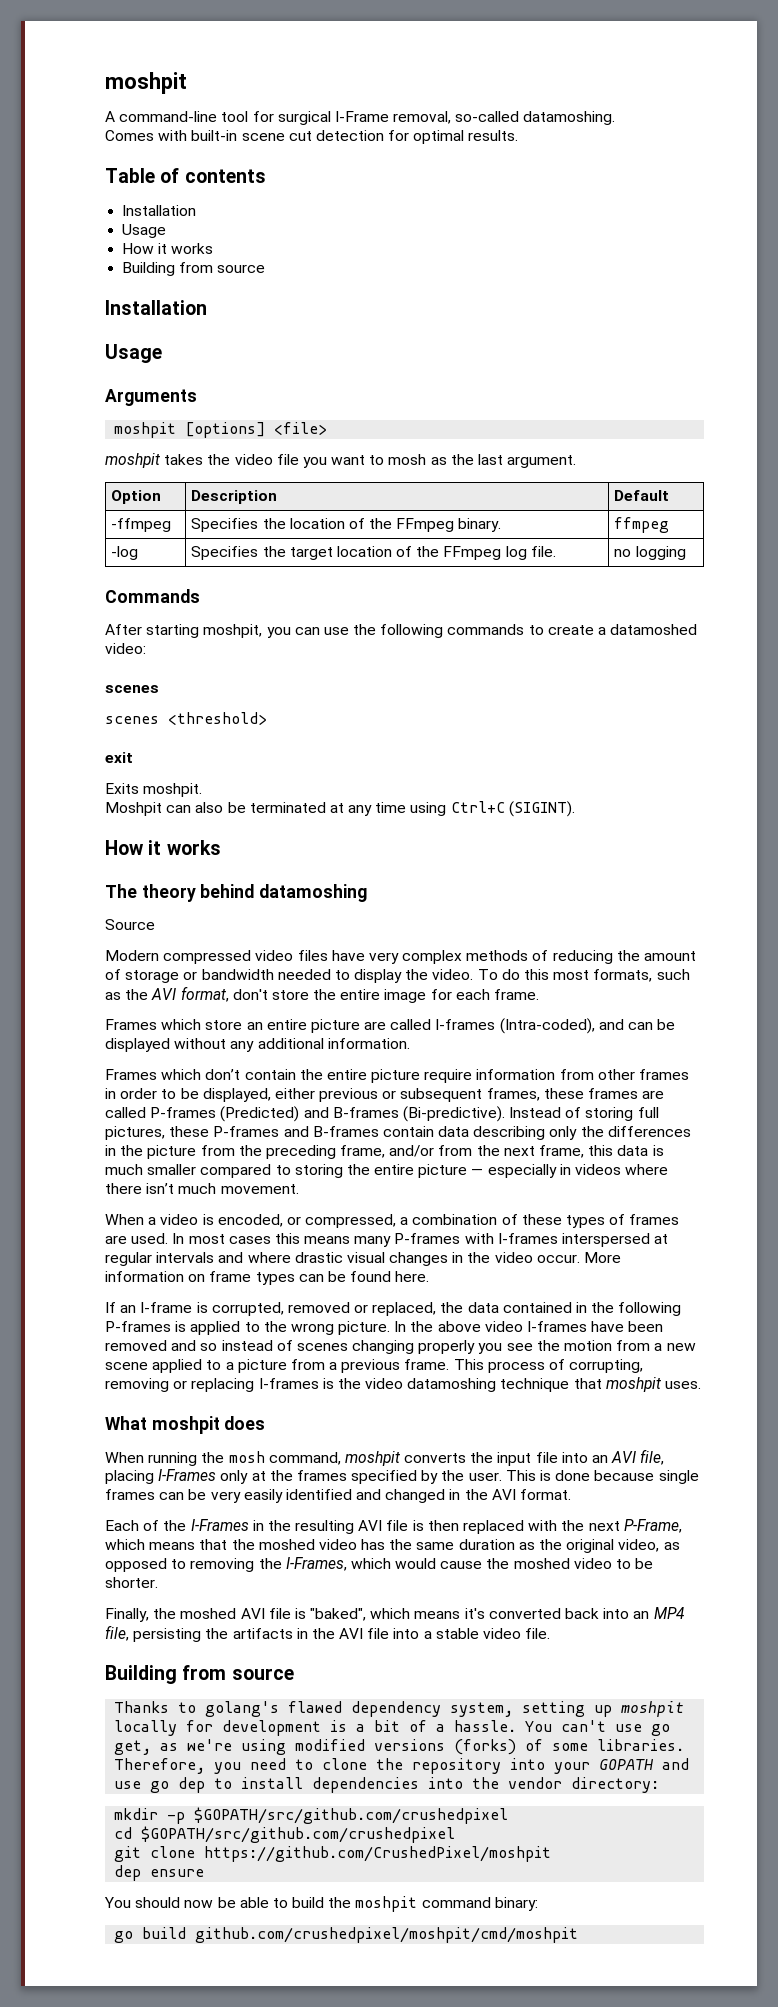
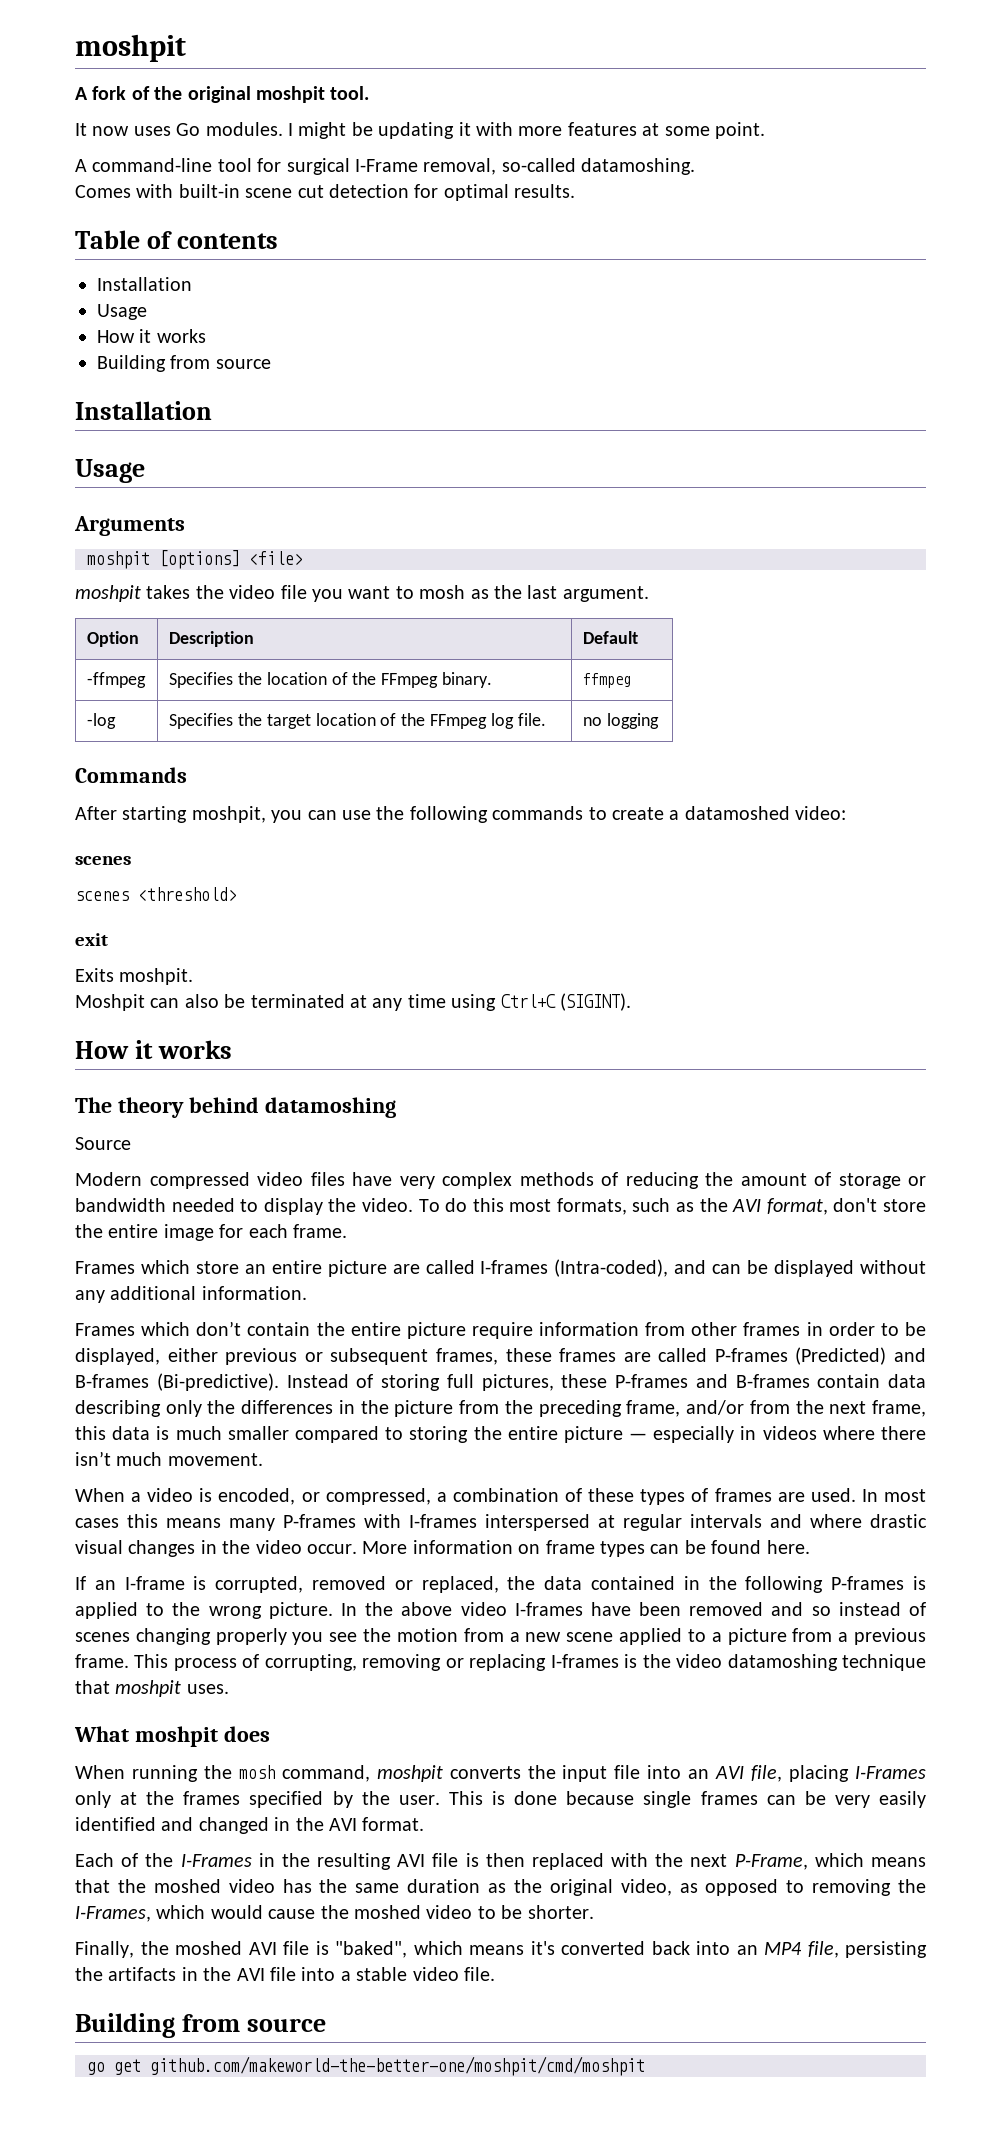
[105,72,187,94] moshpit -> [75,34,186,62] [75,86,370,103] [75,122,765,139] moshpit // A fork of the original moshpit tool. // It now uses Go modules. I might be updating it with more features at some point.
[114,1701,685,1717] [114,1720,671,1736] [114,1739,685,1755] [114,1758,690,1774] [114,1777,660,1793] [114,1807,509,1824] [114,1826,456,1843] [114,1846,552,1862] [114,1865,205,1881] [104,1896,538,1912] [114,1927,579,1943] Thanks to golang's flawed dependency system, setting up moshpit locally for development is a bit of a hassle. You can't use go get, as we're using modified versions (forks) of some libraries. Therefore, you need to clone the repository into your GOPATH and use go dep to install dependencies into the vendor directory: // mkdir -p $GOPATH/src/github.com/crushedpixel // cd $GOPATH/src/github.com/crushedpixel // git clone https://github.com/CrushedPixel/moshpit // dep ensure // You should now be able to build the moshpit command binary: // go build github.com/crushedpixel/moshpit/cmd/moshpit -> [87,2056,645,2076] go get github.com/makeworld-the-better-one/moshpit/cmd/moshpit

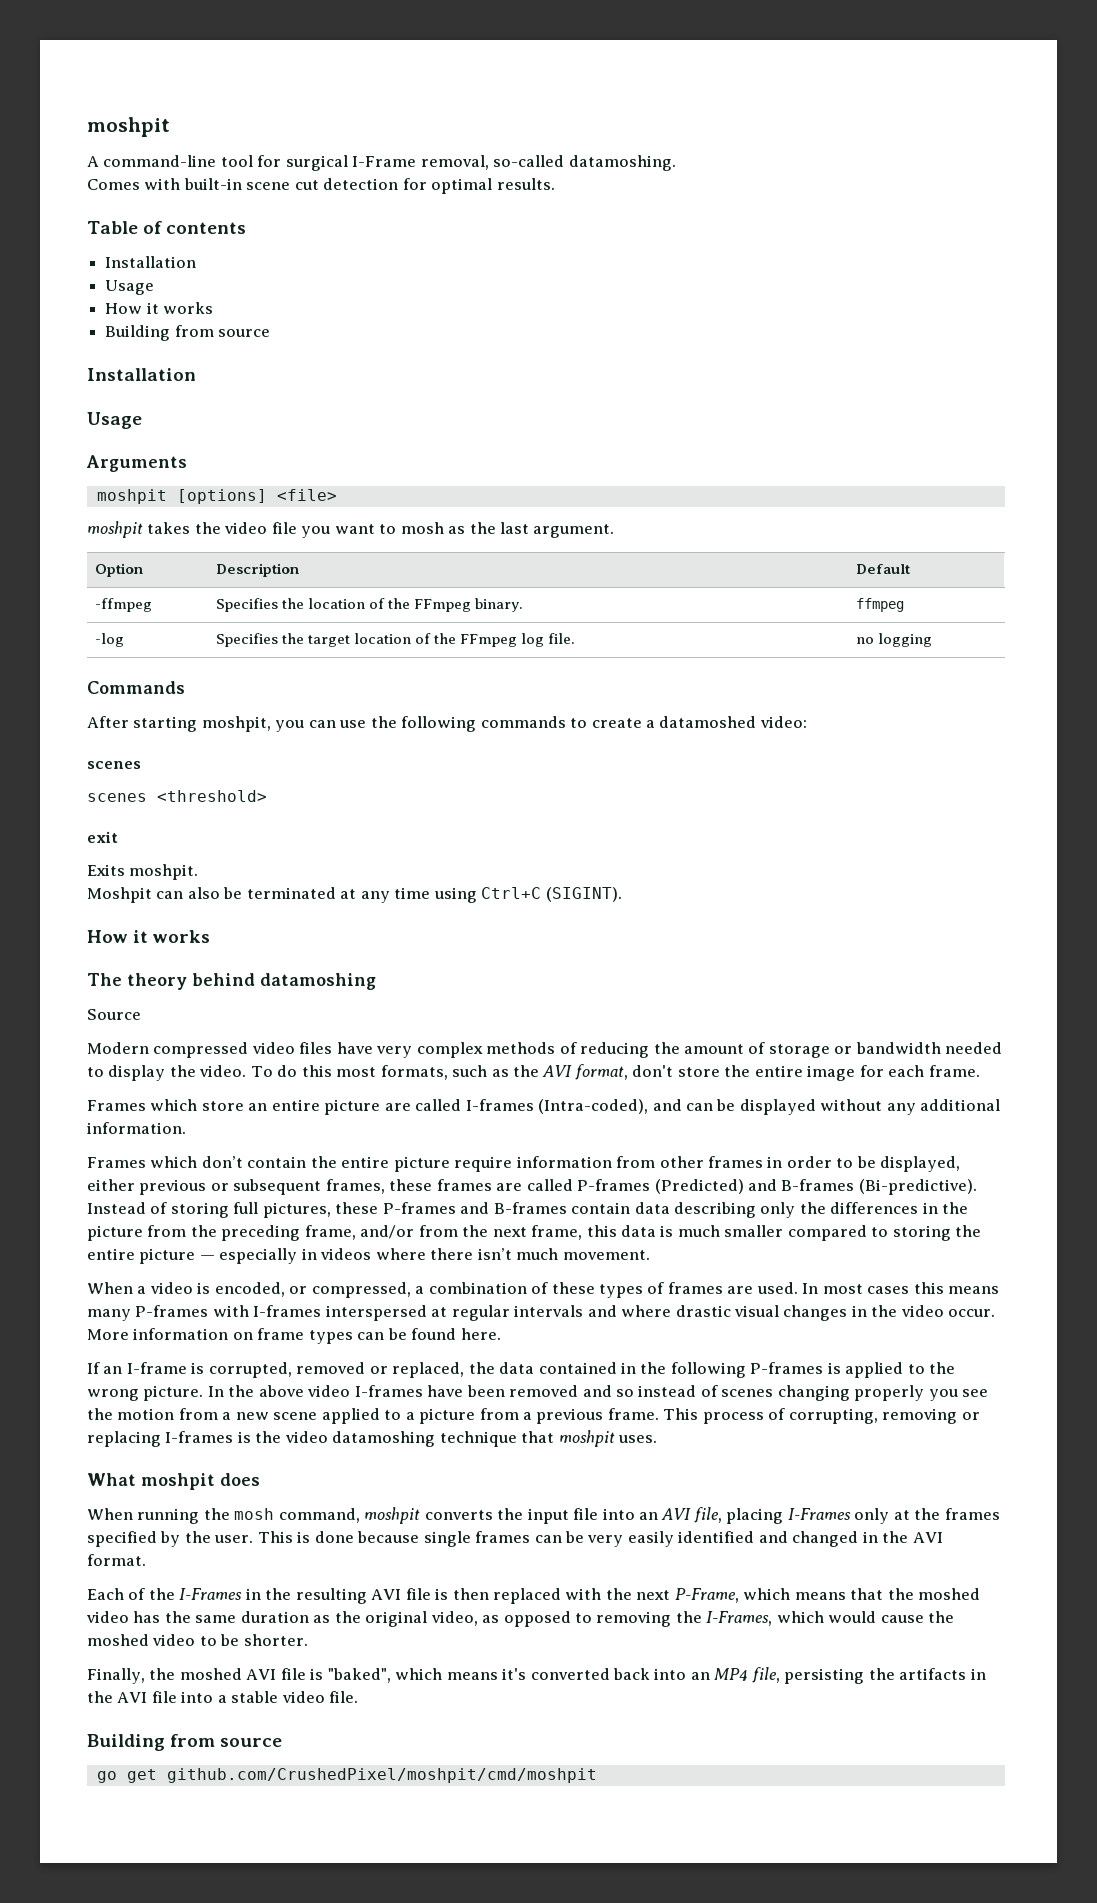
[75,34,186,62] [75,86,370,103] [75,122,765,139] moshpit // A fork of the original moshpit tool. // It now uses Go modules. I might be updating it with more features at some point. -> [87,117,170,137] moshpit
[150,2056,645,2076] github.com/makeworld-the-better-one/moshpit/cmd/moshpit -> [166,1768,597,1783] github.com/CrushedPixel/moshpit/cmd/moshpit

